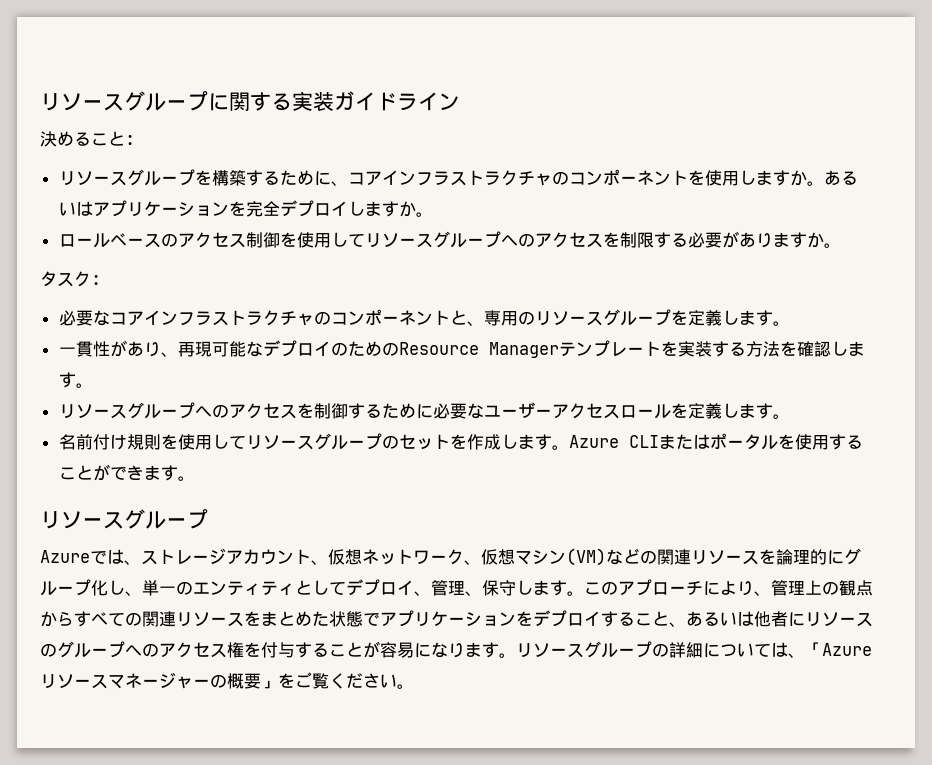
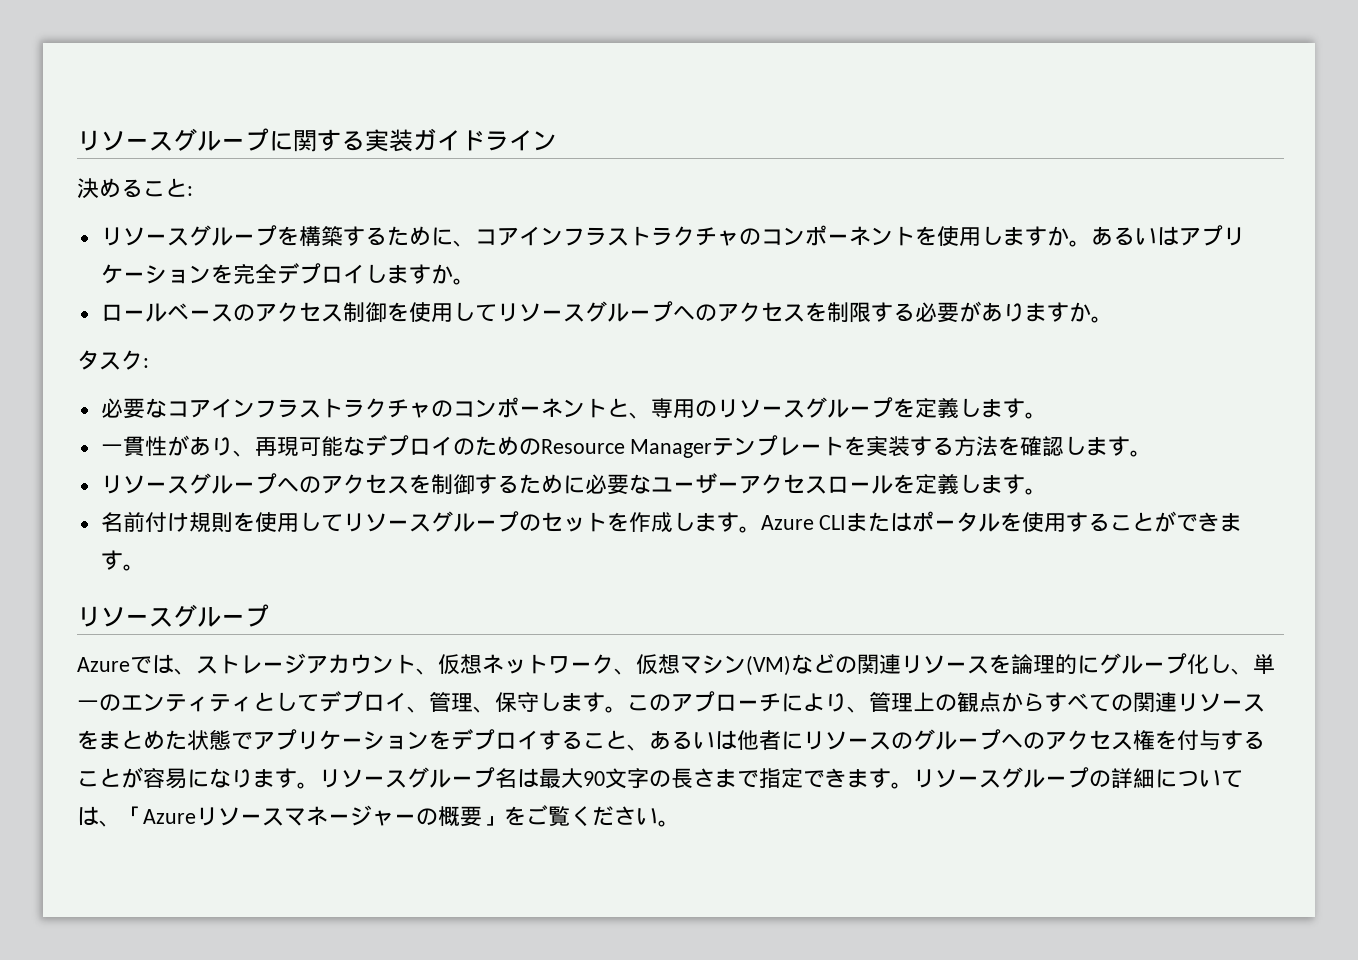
(652, 649) none -> [495,767,1089,789] 名は最大90文字の長さまで指定できます。リソースグループ

